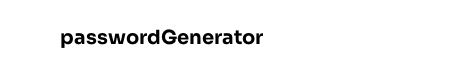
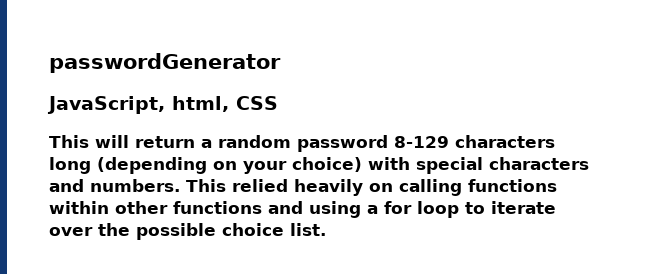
(263, 38) none -> [47,96,278,114] [49,135,555,152] [49,157,589,174] [49,179,557,196] [49,201,556,218] [49,223,326,240] // JavaScript, html, CSS // This will return a random password 8-129 characters long (depending on your choice) with special characters and numbers. This relied heavily on calling functions within other functions and using a for loop to iterate over the possible choice list.

